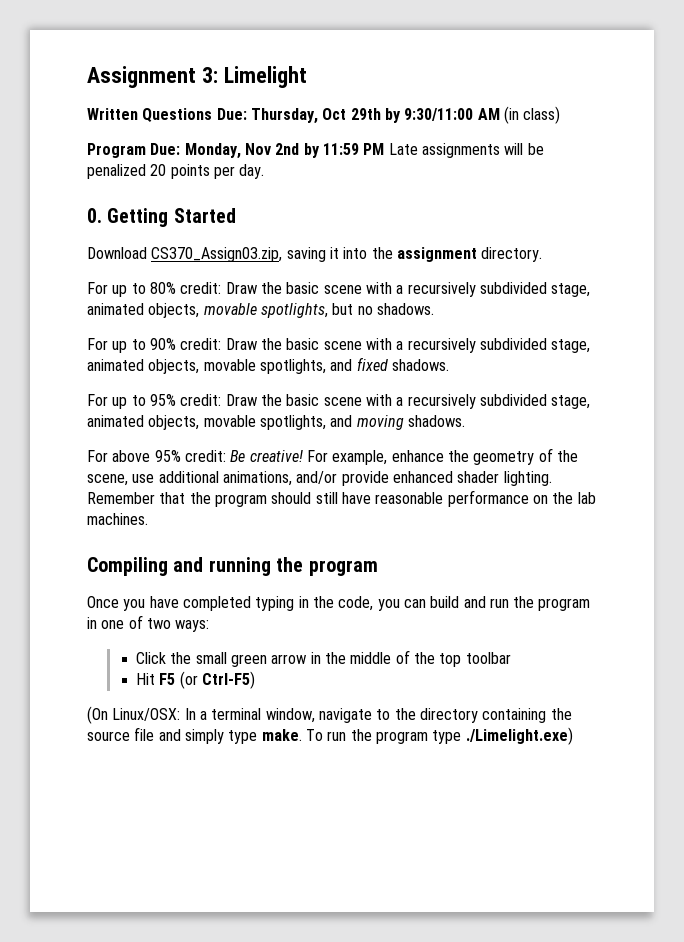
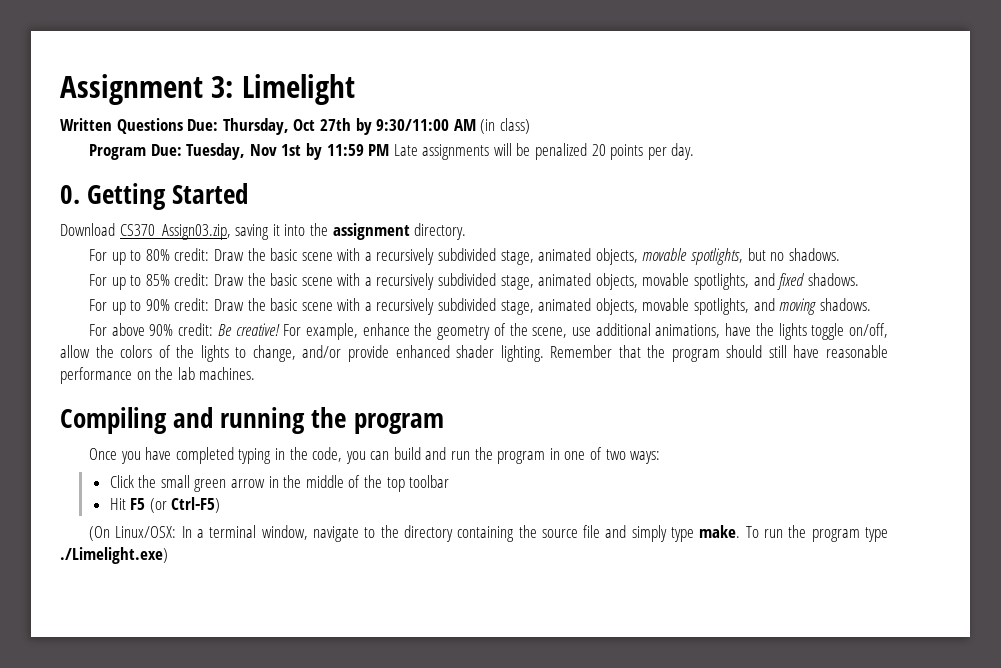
[350,108,381,120] 29th -> [319,118,351,131] 27th
[184,143,300,159] Monday, Nov 2nd -> [186,143,302,160] Tuesday, Nov 1st
[149,338,176,350] 90% -> [145,274,170,286] 85%
[149,394,176,406] 95% -> [145,299,170,311] 90%
[154,450,181,462] 95% -> [149,324,174,336] 90%
(292, 478) none -> [725,323,889,340] [60,345,296,362] have the lights toggle on/off, allow the colors of the lights to change,

